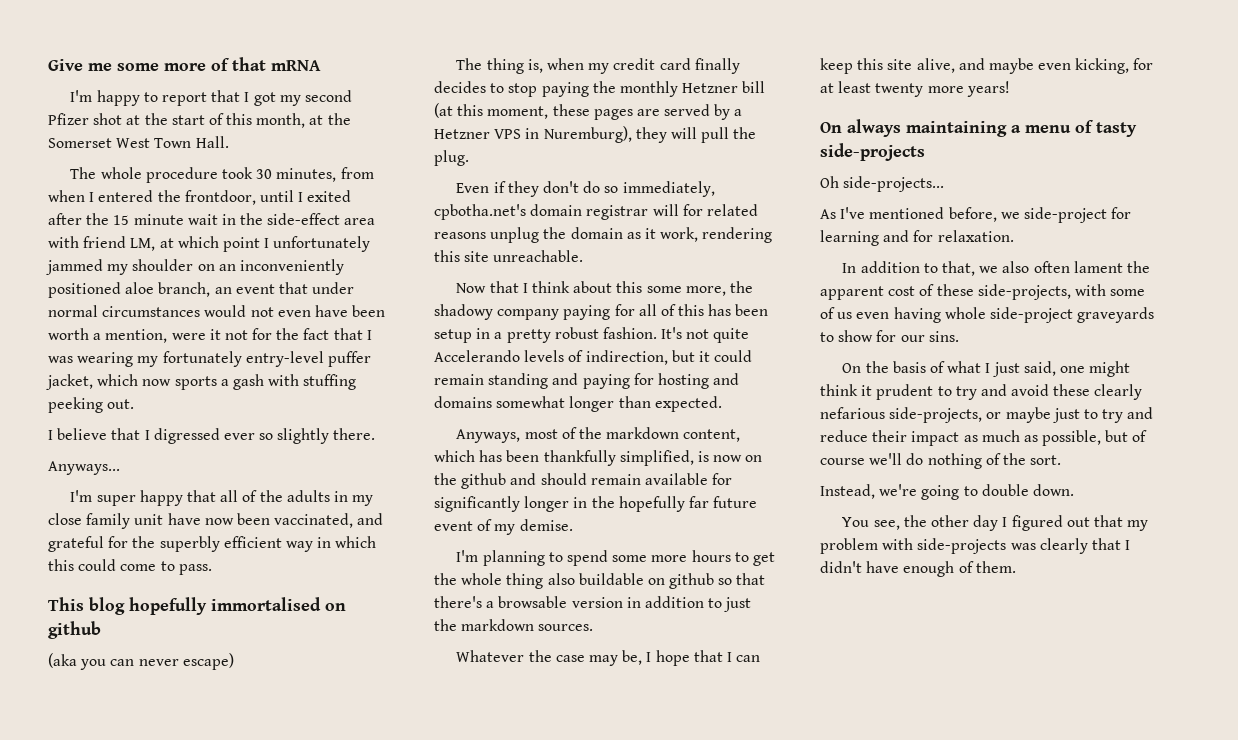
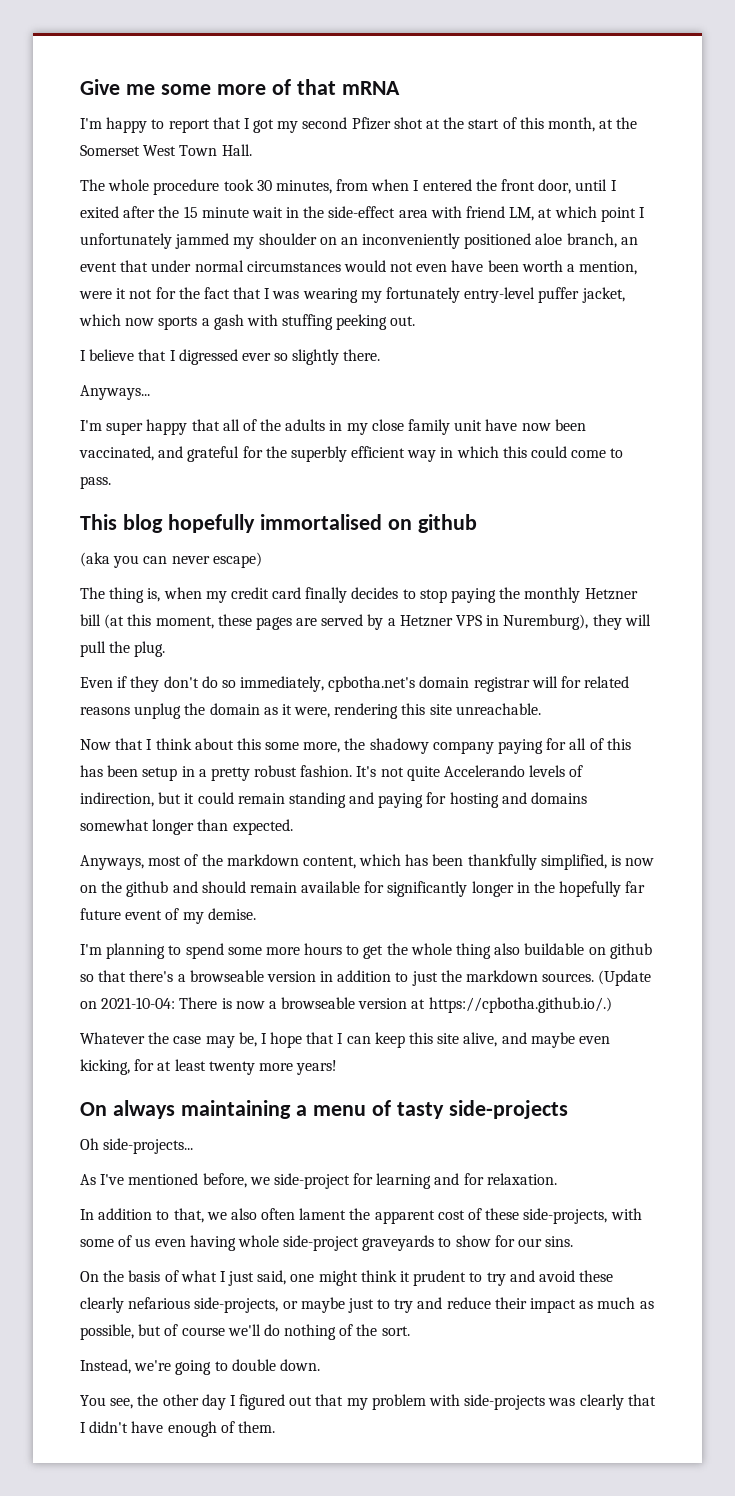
[184,190,256,205] frontdoor, -> [501,179,572,194] front door,
[660,227,699,242] work, -> [294,707,331,718] were,
[498,596,568,608] browsable -> [189,970,264,982] browseable
(594, 627) none -> [598,970,652,986] [80,997,612,1013] (Update on 2021-10-04: There is now a browseable version at https://cpbotha.github.io/.)

